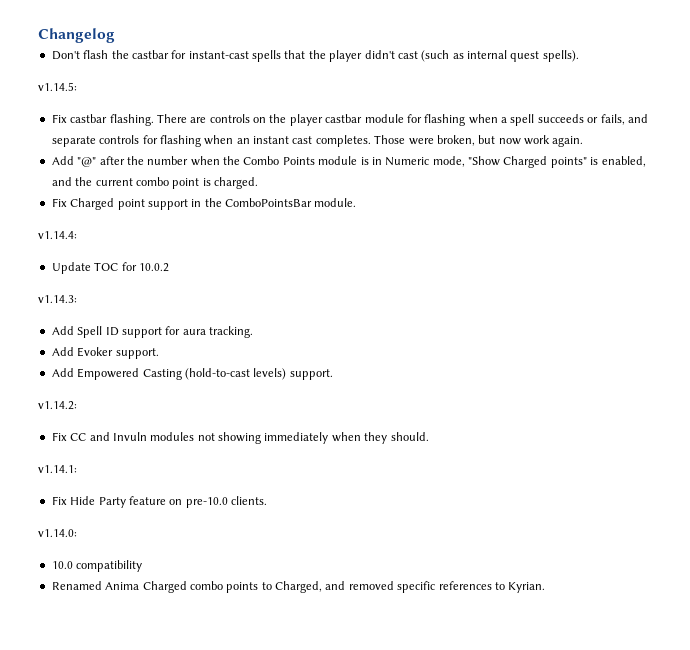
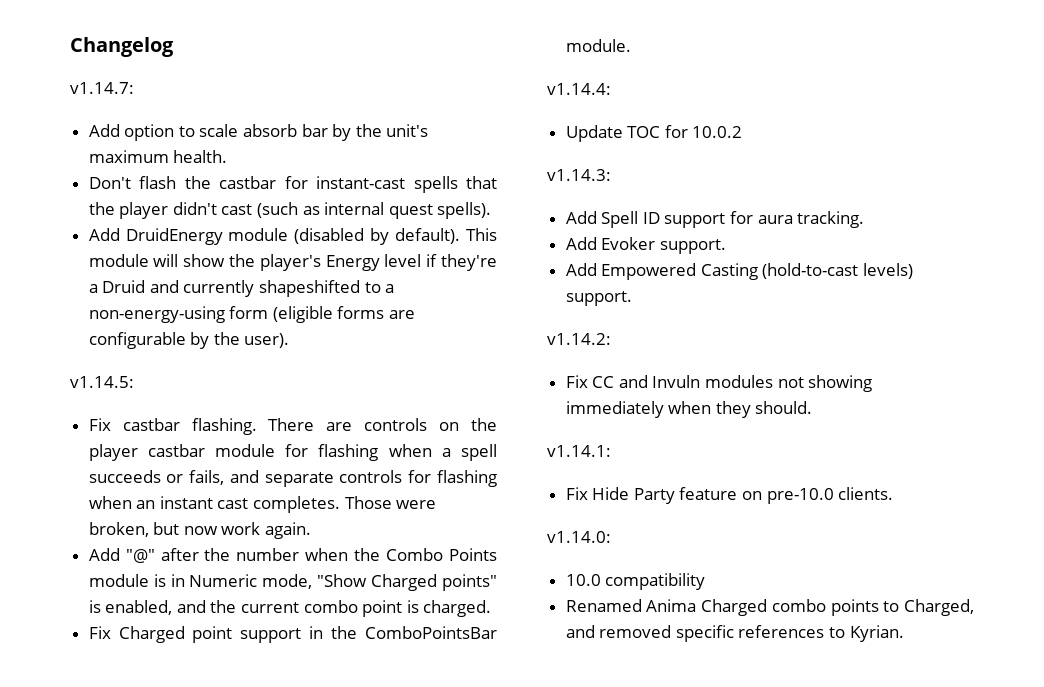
(115, 35) none -> [70,82,134,94] [88,124,429,141] [88,150,228,163] // v1.14.7: // Add option to scale absorb bar by the unit's maximum health.
(579, 56) none -> [88,228,497,245] [88,254,497,271] [88,280,395,297] [88,306,416,323] [88,332,290,349] // Add DruidEnergy module (disabled by default). This module will show the player's Energy level if they're a Druid and currently shapeshifted to a non-energy-using form (eligible forms are configurable by the user).

